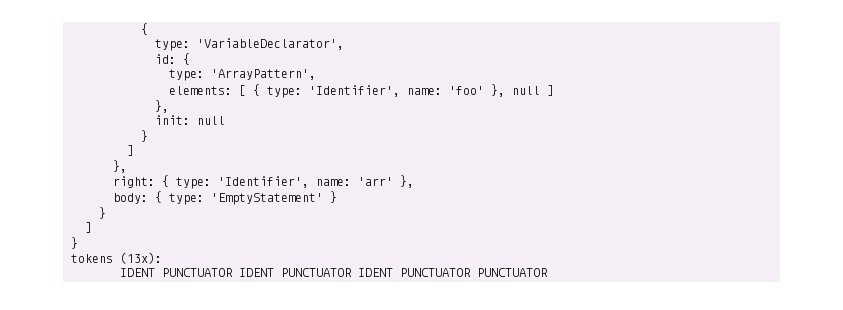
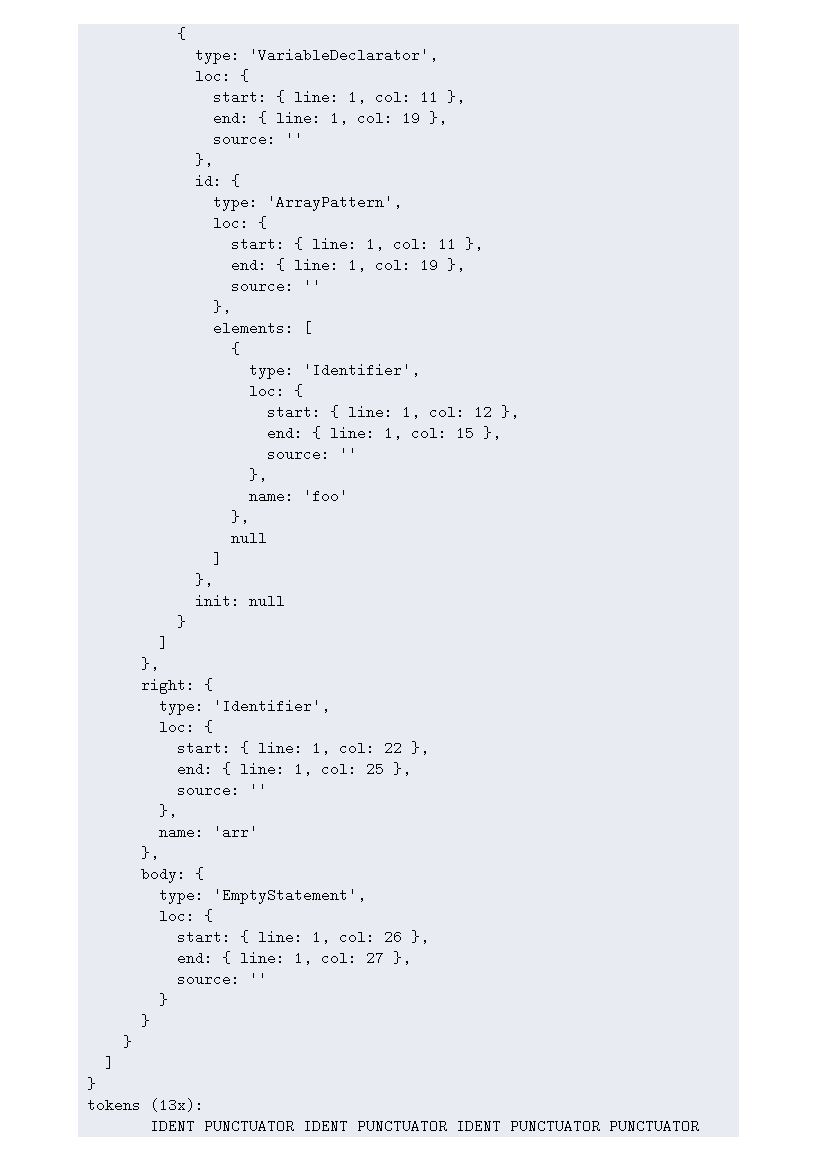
[154,53,190,65] [168,69,316,81] id: { // type: 'ArrayPattern', -> [195,69,250,83] [213,90,466,104] [213,111,448,125] [213,132,304,146] [195,153,214,167] [195,174,241,188] [213,195,403,211] [213,216,268,230] [231,237,484,251] [231,258,466,272] [231,279,322,293] [213,300,232,314] loc: { // start: { line: 1, col: 11 }, // end: { line: 1, col: 19 }, // source: '' // }, // id: { // type: 'ArrayPattern', // loc: { // start: { line: 1, col: 11 }, // end: { line: 1, col: 19 }, // source: '' // },
[252,84,400,98] { type: 'Identifier', -> [231,342,241,355] [249,363,421,379] [249,384,304,398] [267,405,520,419] [267,426,502,440] [267,447,358,461] [249,468,268,482] // { // type: 'Identifier', // loc: { // start: { line: 1, col: 12 }, // end: { line: 1, col: 15 }, // source: '' // }, //
[490,84,540,97] }, null -> [231,510,250,524] [231,533,268,543] // }, // null //
[175,176,309,189] type: 'Identifier', -> [159,699,331,715] [159,720,214,734] [177,741,430,755] [177,762,412,776] [177,783,268,797] [159,804,178,818] // type: 'Identifier', // loc: { // start: { line: 1, col: 22 }, // end: { line: 1, col: 25 }, // source: '' // }, //
(393, 181) none -> (259, 832) //
[168,193,323,205] type: 'EmptyStatement' -> [159,888,367,904] [159,909,214,923] [177,930,430,944] [177,951,412,965] [177,972,268,986] [159,993,169,1006] // type: 'EmptyStatement', // loc: { // start: { line: 1, col: 26 }, // end: { line: 1, col: 27 }, // source: '' // } //

